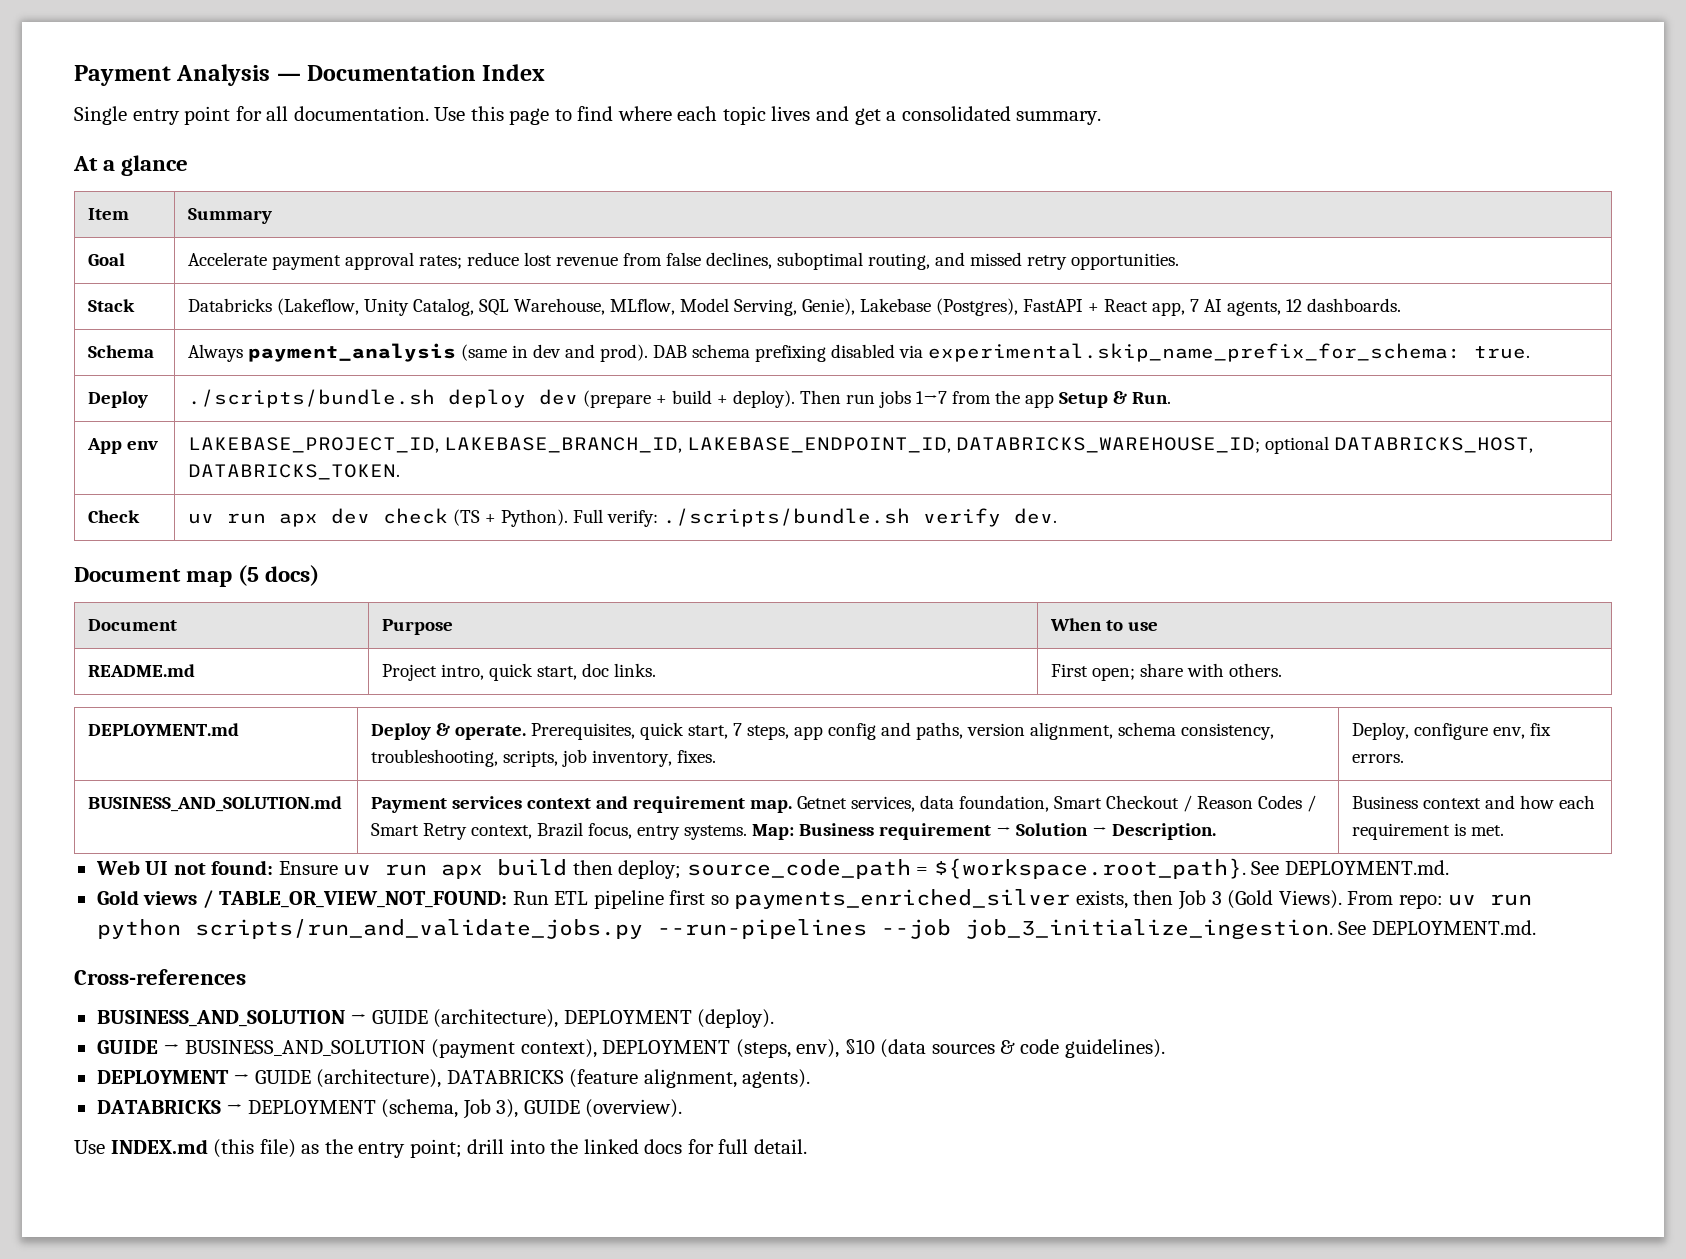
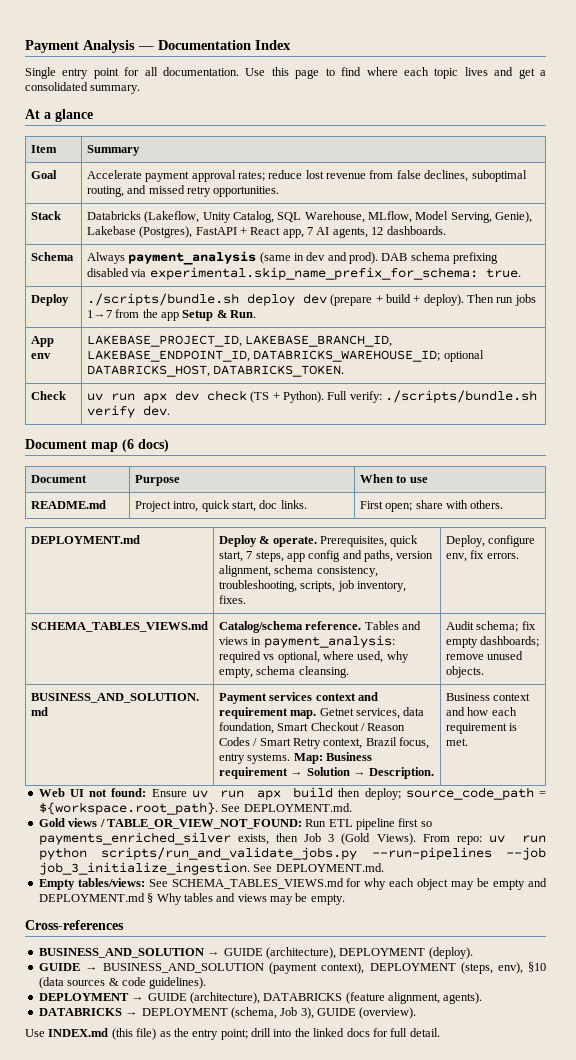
[238,565,260,586] (5 -> [122,439,134,452] (6
(1405, 758) none -> [30,621,208,632] [218,621,421,633] [218,635,395,648] [218,651,409,663] [218,666,349,678] [445,621,536,632] [445,636,540,648] [445,651,524,660] [445,666,484,678] // SCHEMA_TABLES_VIEWS.md | Catalog/schema reference. Tables and views in payment_analysis: required vs optional, where used, why empty, schema cleansing. | Audit schema; fix empty dashboards; remove unused objects.
(1536, 927) none -> [38,878,547,890] [38,893,345,905] // Empty tables/views: See SCHEMA_TABLES_VIEWS.md for why each object may be empty and DEPLOYMENT.md § Why tables and views may be empty.

